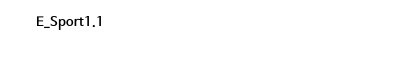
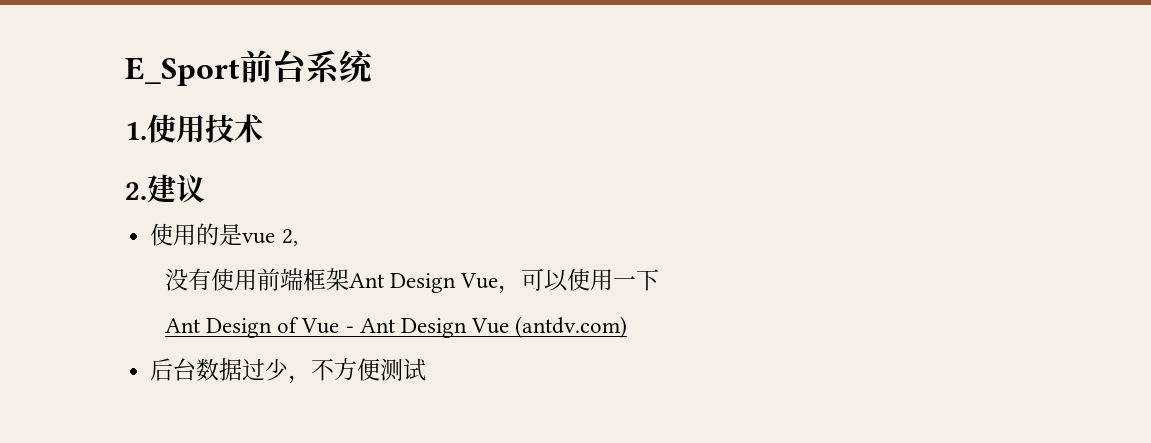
[36,16,104,30] E_Sport1.1 -> [125,50,373,86] [125,114,263,143] [125,174,205,203] [150,223,298,246] [164,268,660,294] [164,316,628,338] [150,358,427,384] E_Sport前台系统 // 1.使用技术 // 2.建议 // 使用的是vue 2, // 没有使用前端框架Ant Design Vue，可以使用一下 // Ant Design of Vue - Ant Design Vue (antdv.com) // 后台数据过少，不方便测试

